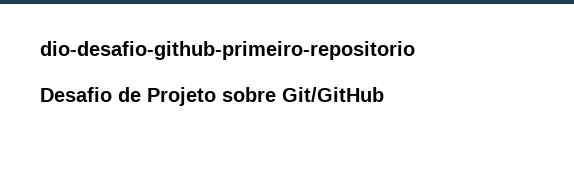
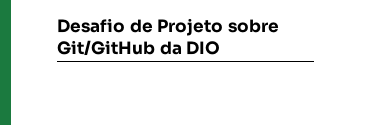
[40,41,415,60] dio-desafio-github-primeiro-repositorio // -> (57, 25) none
(384, 94) none -> [159,41,221,55] da DIO

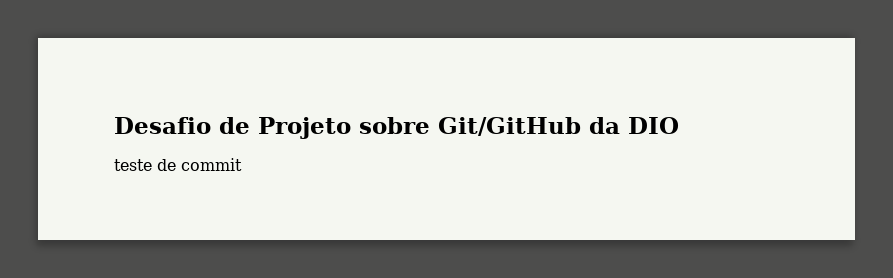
(221, 48) none -> [114,158,242,171] // teste de commit

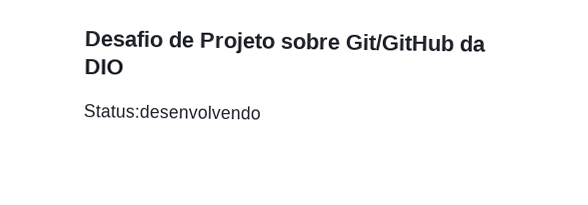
[114,158,242,171] teste de commit -> [83,104,261,120] Status:desenvolvendo

